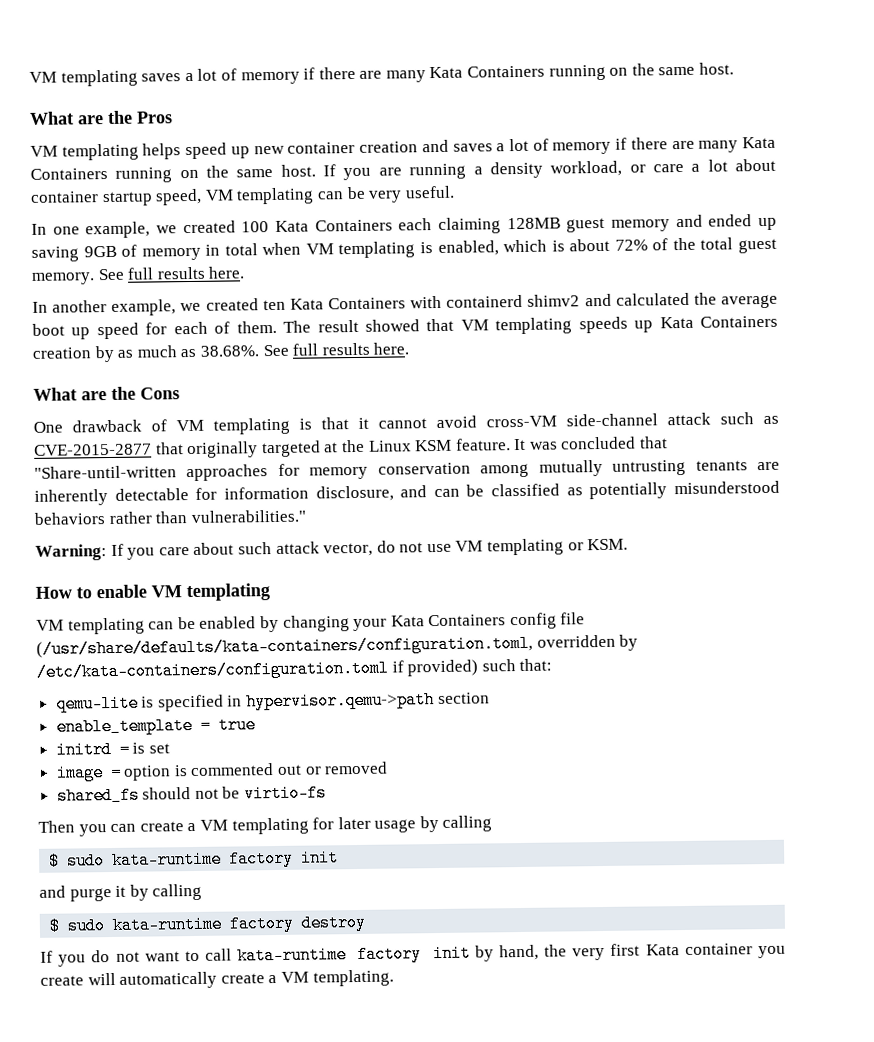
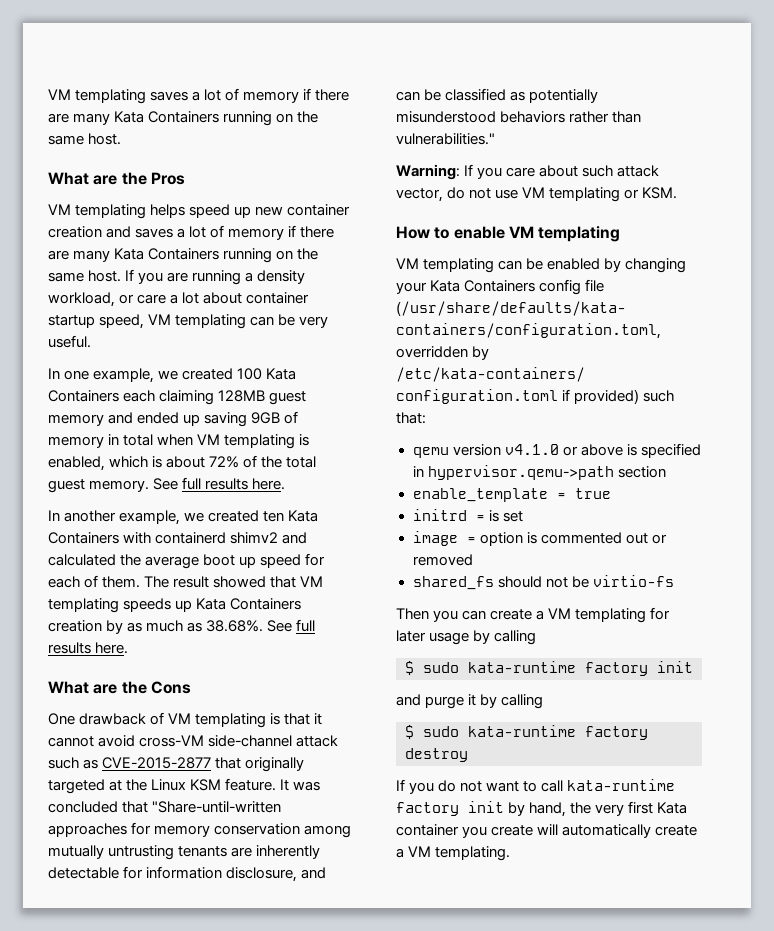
[55,694,139,713] qemu-lite -> [412,444,623,458] qemu version v4.1.0 or above

